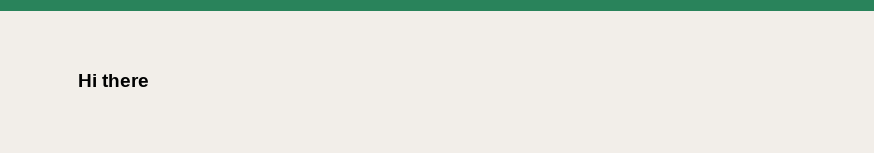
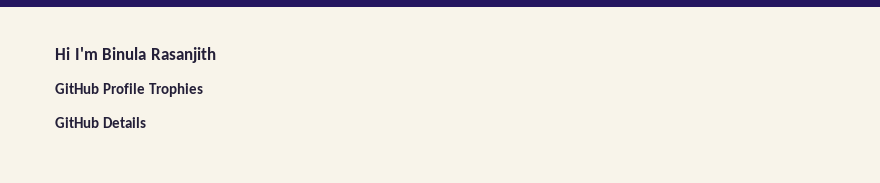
[102,74,150,87] there -> [74,47,216,63] [55,83,204,97] [55,117,147,128] I'm Binula Rasanjith // GitHub Profile Trophies // GitHub Details

